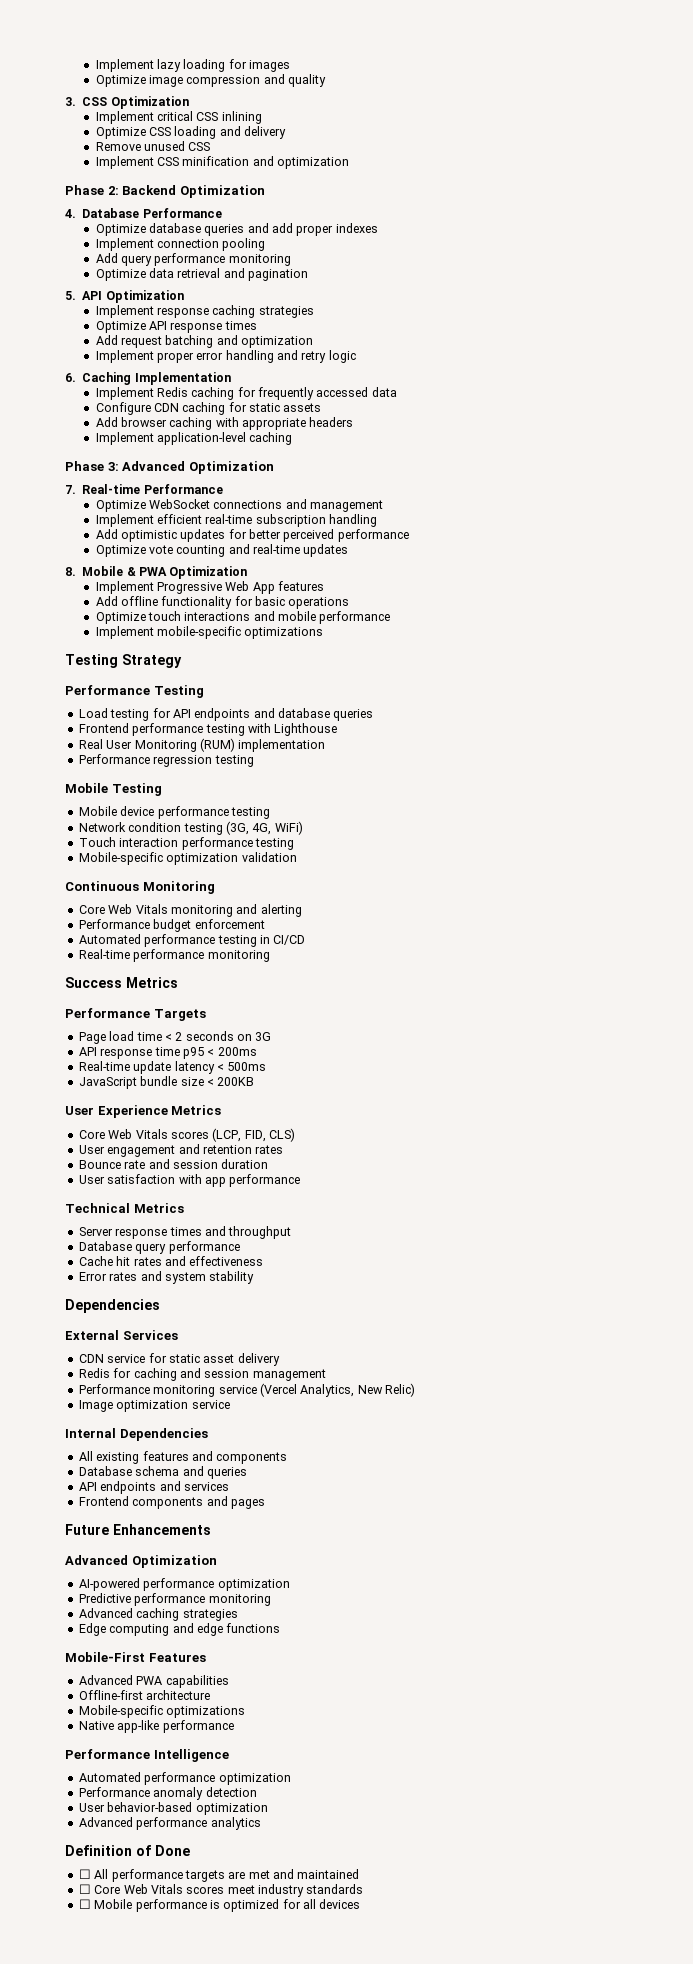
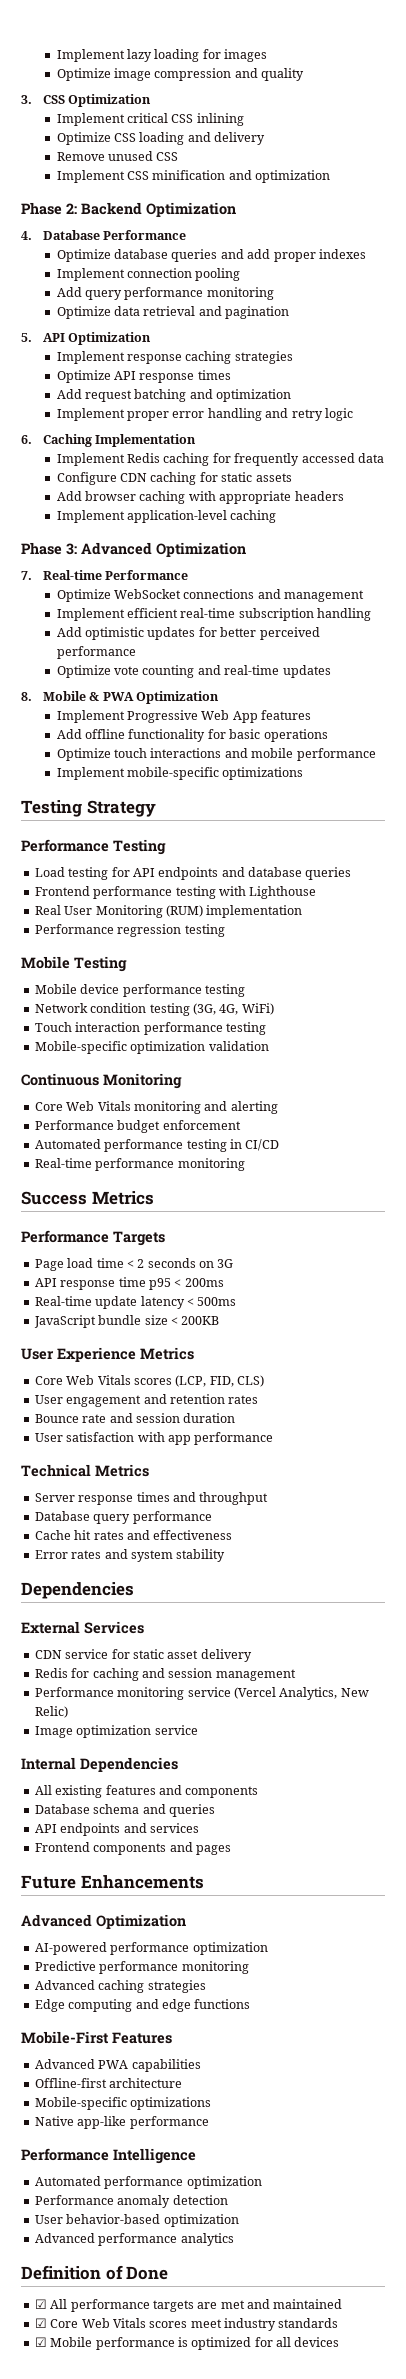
[78,1869,91,1879] ☐ -> [34,2299,47,2309] ☑
[78,1884,91,1894] ☐ -> [34,2318,47,2328] ☑
[78,1899,91,1909] ☐ -> [34,2337,47,2347] ☑

